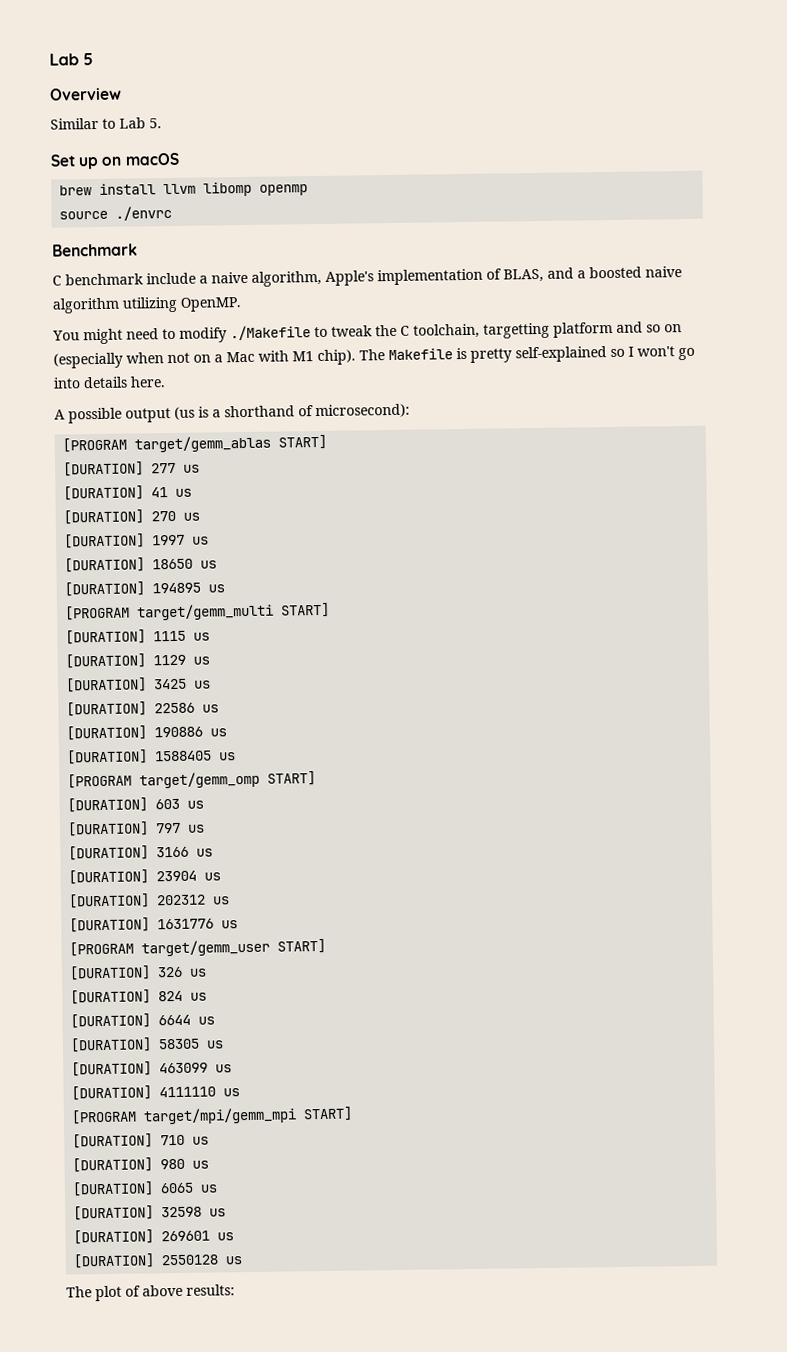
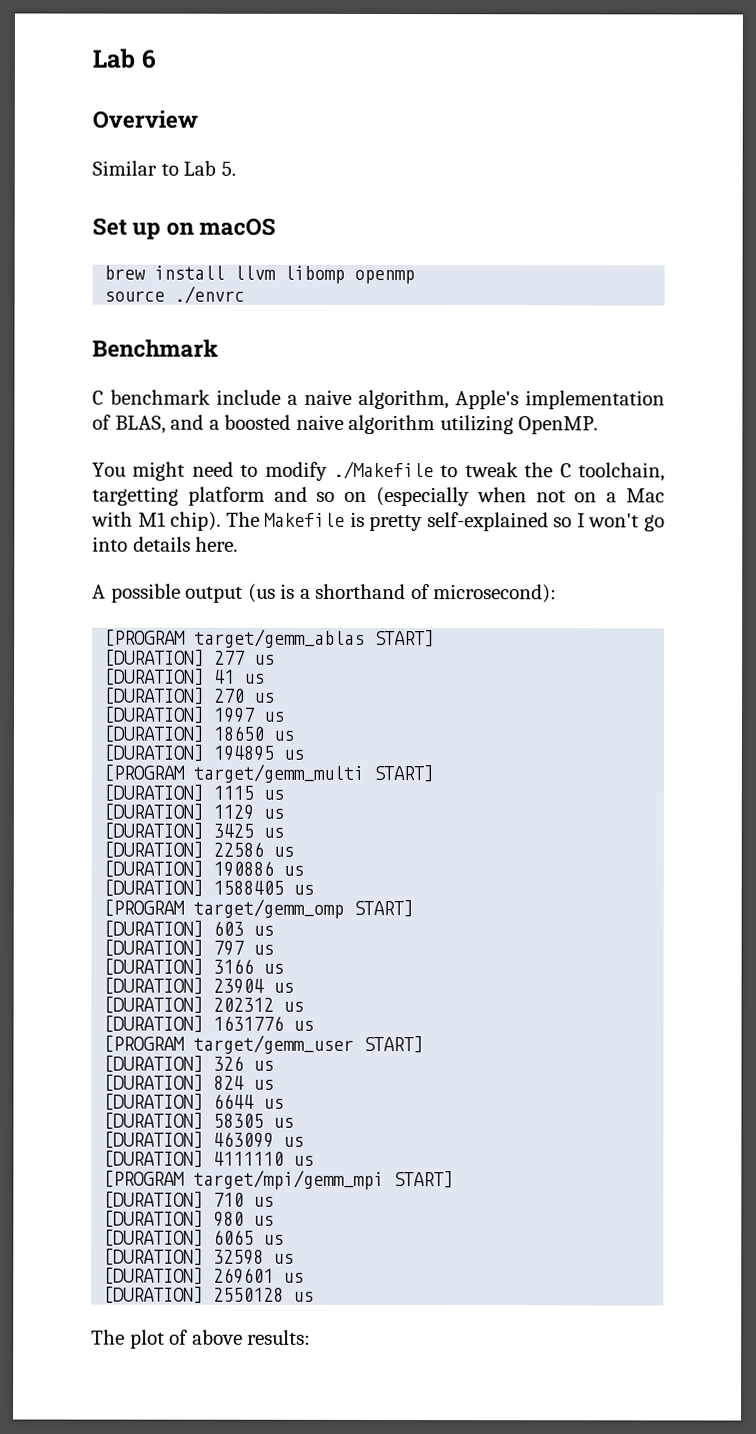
[49,53,94,66] Lab 5 -> [92,48,156,69] Lab 6

